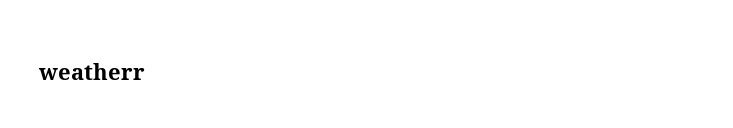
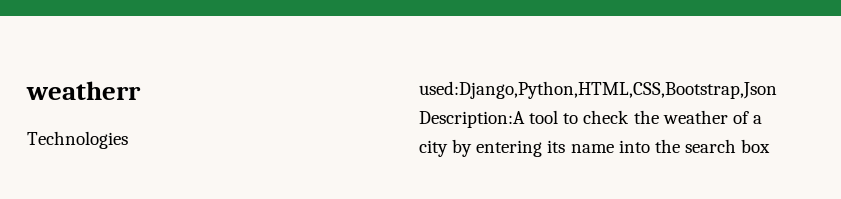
(145, 71) none -> [27,131,128,149] [419,81,777,99] [419,110,762,128] [419,139,771,157] // Technologies used:Django,Python,HTML,CSS,Bootstrap,Json Description:A tool to check the weather of a city by entering its name into the search box

